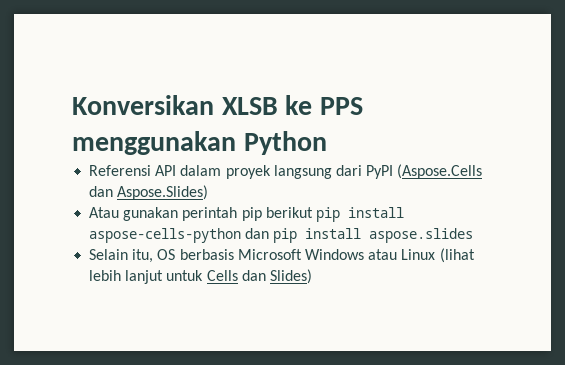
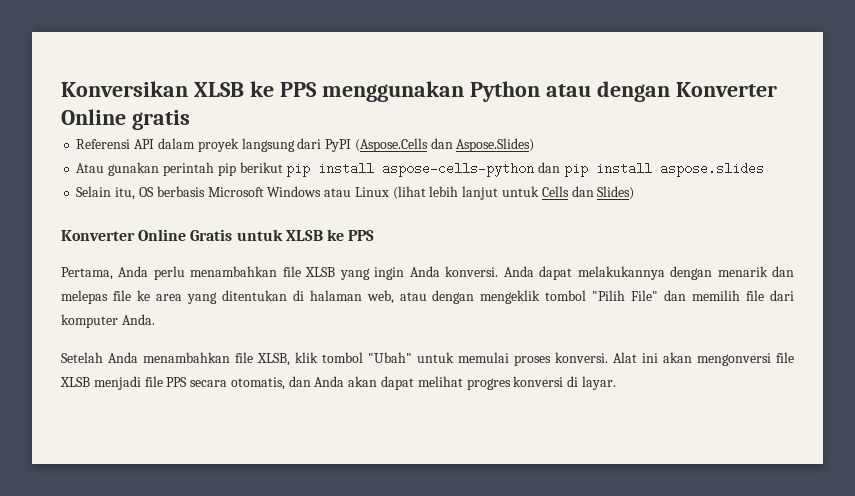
(327, 143) none -> [545,81,777,102] [61,109,190,130] atau dengan Konverter Online gratis
(312, 276) none -> [61,229,375,241] [61,266,794,280] [61,290,795,304] [61,314,155,328] [61,352,794,366] [60,376,616,390] // Konverter Online Gratis untuk XLSB ke PPS // Pertama, Anda perlu menambahkan file XLSB yang ingin Anda konversi. Anda dapat melakukannya dengan menarik dan melepas file ke area yang ditentukan di halaman web, atau dengan mengeklik tombol "Pilih File" dan memilih file dari komputer Anda. // Setelah Anda menambahkan file XLSB, klik tombol "Ubah" untuk memulai proses konversi. Alat ini akan mengonversi file XLSB menjadi file PPS secara otomatis, dan Anda akan dapat melihat progres konversi di layar.

